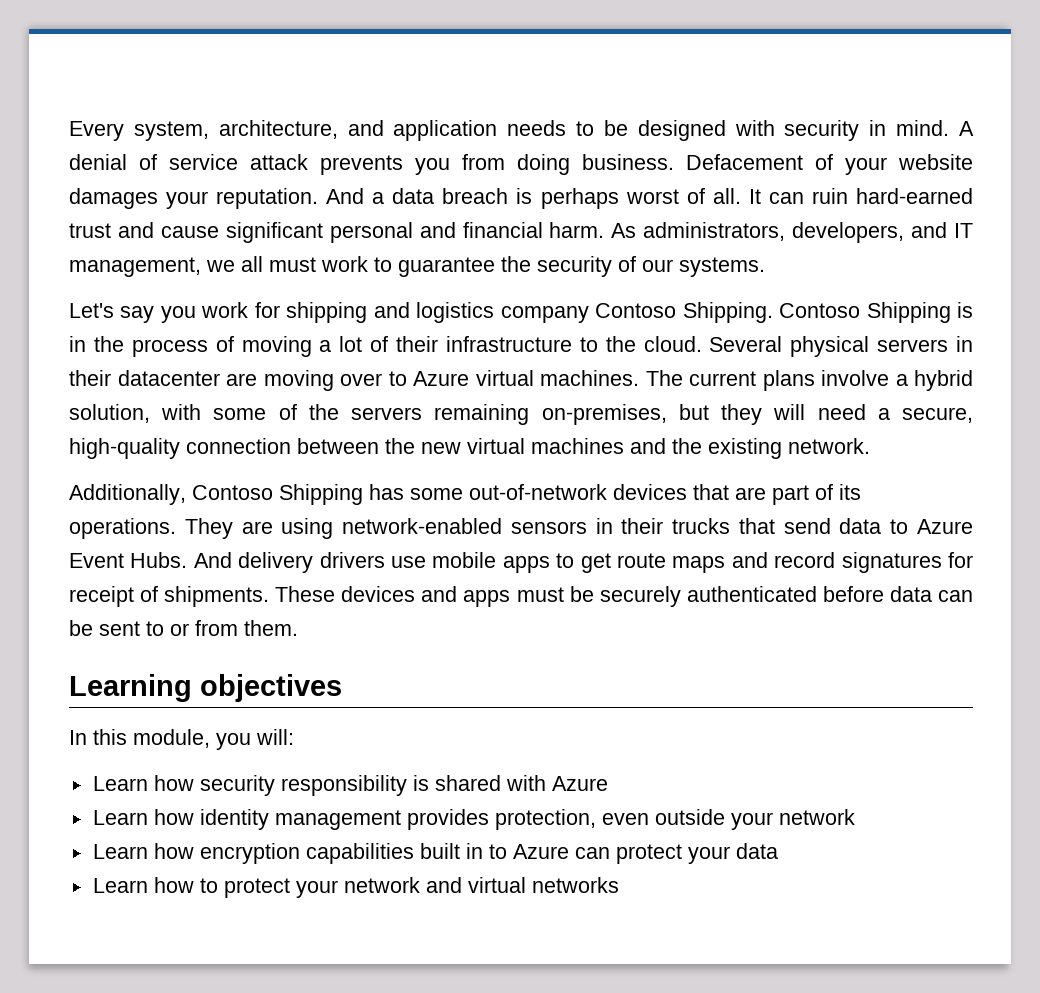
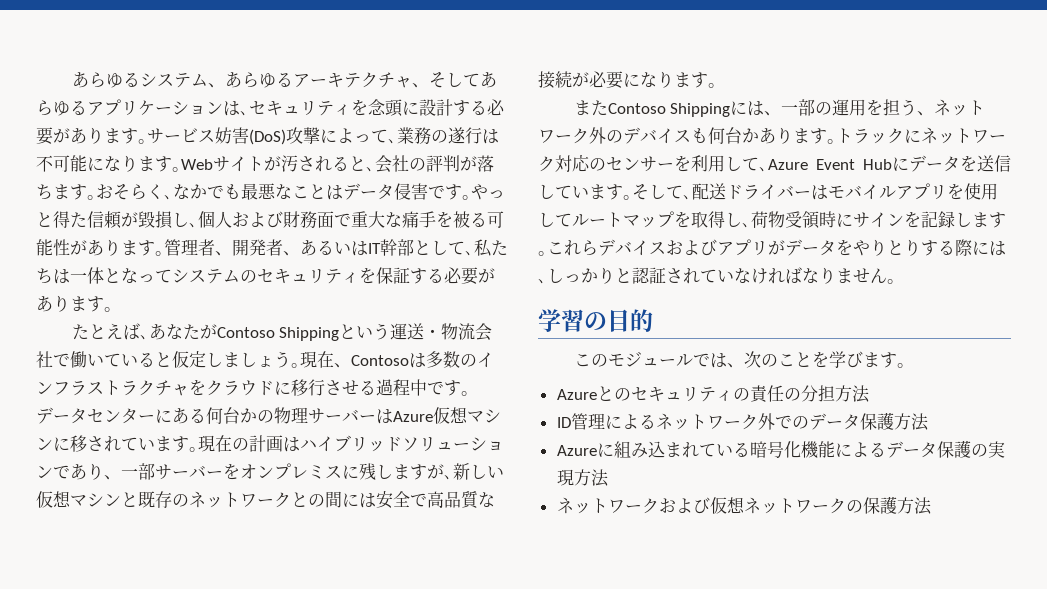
[69,120,974,141] [69,154,973,175] [69,188,974,209] [69,222,973,243] [69,256,765,277] [69,302,973,323] [69,336,973,357] [69,370,973,391] [69,404,974,425] [69,438,870,459] [69,484,861,505] [69,518,973,539] [69,552,973,573] [69,586,974,607] [69,620,298,636] [69,674,342,702] [69,729,294,750] [92,775,608,796] [92,809,855,830] [92,843,778,864] [92,877,619,898] Every system, architecture, and application needs to be designed with security in mind. A denial of service attack prevents you from doing business. Defacement of your website damages your reputation. And a data breach is perhaps worst of all. It can ruin hard-earned trust and cause significant personal and financial harm. As administrators, developers, and IT management, we all must work to guarantee the security of our systems. // Let's say you work for shipping and logistics company Contoso Shipping. Contoso Shipping is in the process of moving a lot of their infrastructure to the cloud. Several physical servers in their datacenter are moving over to Azure virtual machines. The current plans involve a hybrid solution, with some of the servers remaining on-premises, but they will need a secure, high-quality connection between the new virtual machines and the existing network. // Additionally, Contoso Shipping has some out-of-network devices that are part of its operations. They are using network-enabled sensors in their trucks that send data to Azure Event Hubs. And delivery drivers use mobile apps to get route maps and record signatures for receipt of shipments. These devices and apps must be securely authenticated before data can be sent to or from them. // Learning objectives // In this module, you will: // Learn how security responsibility is shared with Azure // Learn how identity management provides protection, even outside your network // Learn how encryption capabilities built in to Azure can protect your data // Learn how to protect your network and virtual networks -> [71,72,497,88] [36,99,505,117] [36,127,499,145] [36,155,494,173] [36,183,505,200] [36,211,504,229] [36,239,508,257] [36,267,495,285] [36,295,113,312] [71,323,493,341] [36,351,494,368] [36,379,478,396] [36,407,501,424] [36,435,504,452] [36,463,504,480] [36,491,495,509] [538,71,717,89] [573,99,986,117] [538,127,1006,144] [538,155,1011,172] [538,183,998,200] [538,211,1006,229] [538,239,1006,256] [538,267,896,284] [538,309,653,332] [573,351,906,368] [556,385,870,403] [556,412,929,431] [556,440,1005,458] [556,469,609,487] [556,496,932,515] あらゆるシステム、あらゆるアーキテクチャ、そしてあらゆるアプリケーションは､セキュリティを念頭に設計する必要があります｡サービス妨害(DoS)攻撃によって､業務の遂行は不可能になります｡Webサイトが汚されると､会社の評判が落ちます｡おそらく､なかでも最悪なことはデータ侵害です｡やっと得た信頼が毀損し､個人および財務面で重大な痛手を被る可能性があります｡管理者、開発者、あるいはIT幹部として､私たちは一体となってシステムのセキュリティを保証する必要があります｡ // たとえば､あなたがContoso Shippingという運送・物流会社で働いていると仮定しましょう｡現在、Contosoは多数のインフラストラクチャをクラウドに移行させる過程中です。データセンターにある何台かの物理サーバーはAzure仮想マシンに移されています｡現在の計画はハイブリッドソリューションであり、一部サーバーをオンプレミスに残しますが､新しい仮想マシンと既存のネットワークとの間には安全で高品質な接続が必要になります｡ // またContoso Shippingには、一部の運用を担う、ネットワーク外のデバイスも何台かあります｡トラックにネットワーク対応のセンサーを利用して､Azure Event Hubにデータを送信しています｡そして､配送ドライバーはモバイルアプリを使用してルートマップを取得し､荷物受領時にサインを記録します｡これらデバイスおよびアプリがデータをやりとりする際には､しっかりと認証されていなければなりません｡ // 学習の目的 // このモジュールでは、次のことを学びます｡ // Azureとのセキュリティの責任の分担方法 // ID管理によるネットワーク外でのデータ保護方法 // Azureに組み込まれている暗号化機能によるデータ保護の実現方法 // ネットワークおよび仮想ネットワークの保護方法

